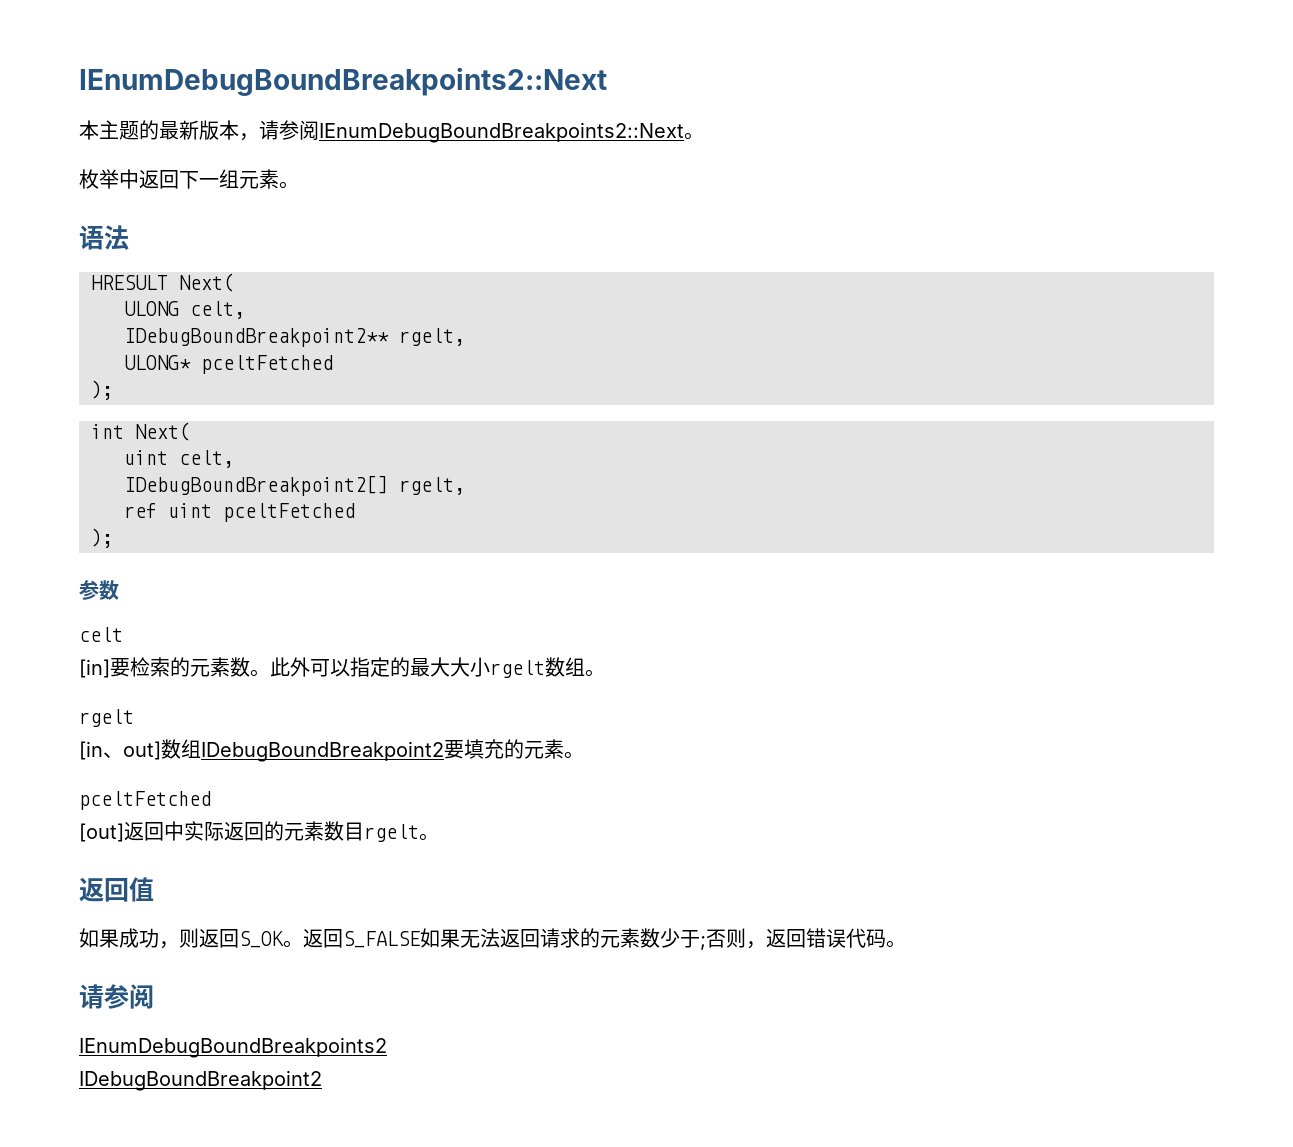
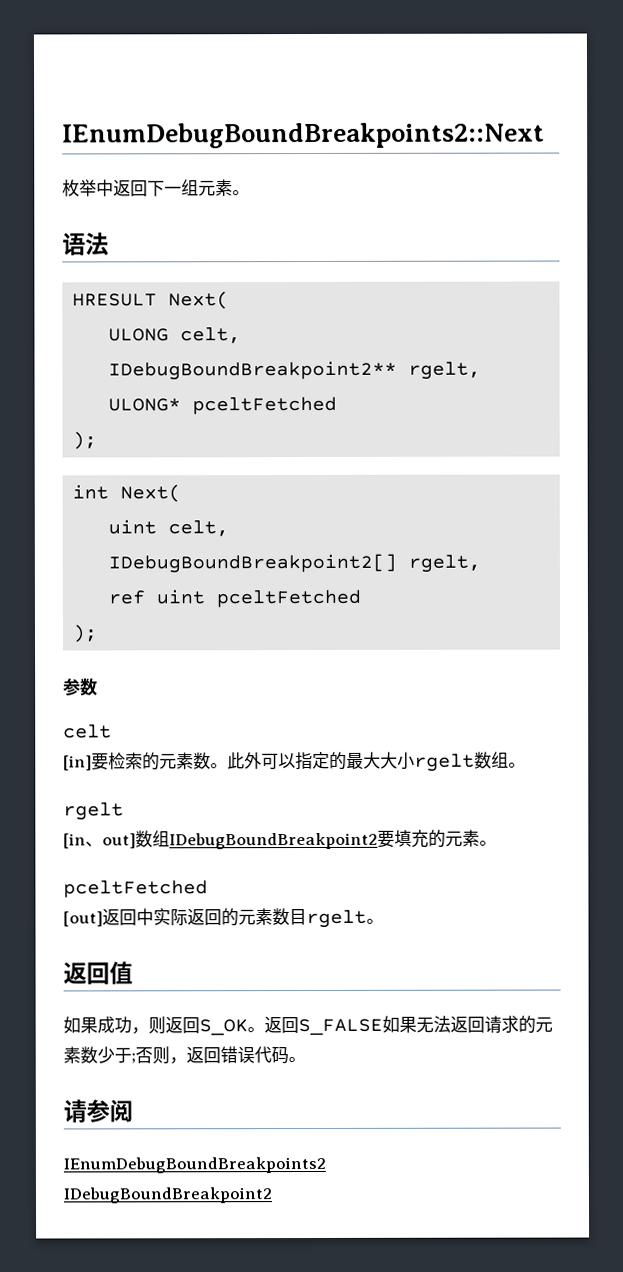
[79,67,607,96] [79,120,704,143] IEnumDebugBoundBreakpoints2::Next // 本主题的最新版本，请参阅IEnumDebugBoundBreakpoints2::Next。 -> [62,122,545,149] IEnumDebugBoundBreakpoints2::Next

